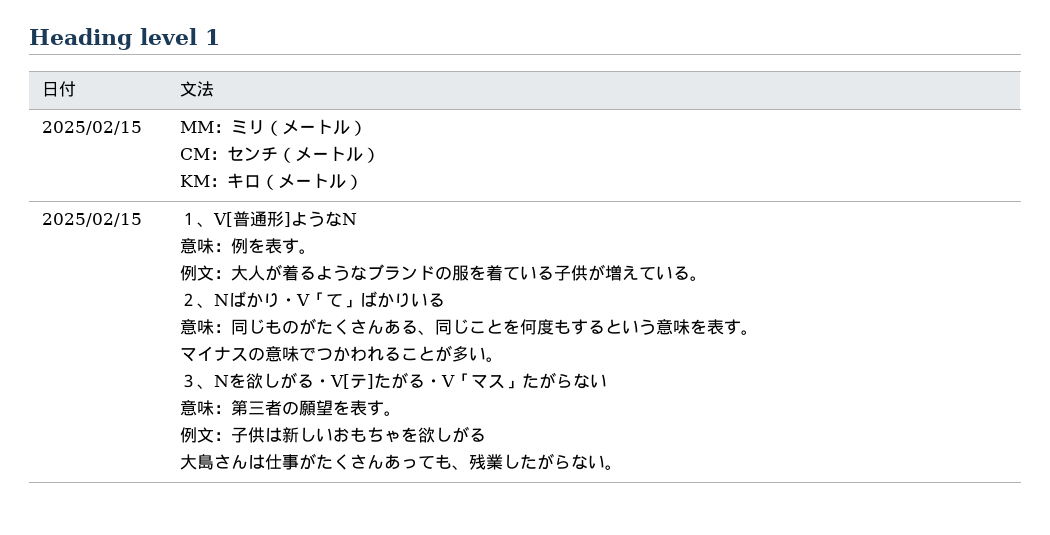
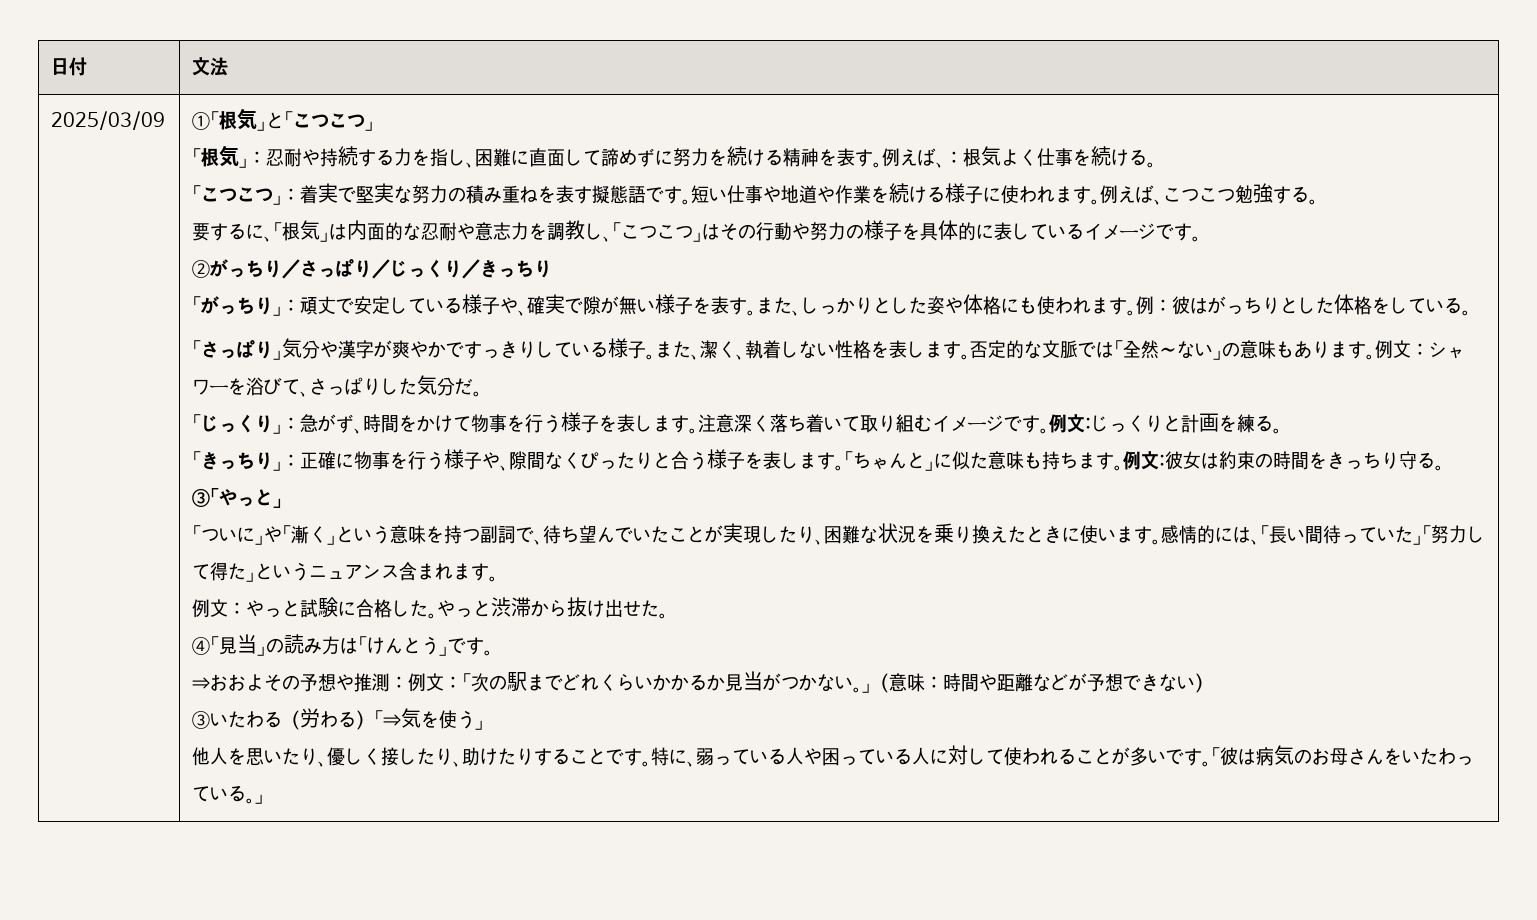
[29,28,220,50] Heading level 1 // -> (51, 66) none
[42,121,143,135] [180,119,368,136] [180,146,381,163] [180,173,364,190] [42,213,143,227] [180,211,358,227] [180,238,317,254] [180,264,708,281] [180,291,446,308] [180,318,759,335] [180,345,504,362] [180,372,608,389] [180,400,402,416] [180,426,487,443] [180,453,623,470] 2025/02/15 | MM：ミリ（メートル） // CM：センチ（メートル） // KM：キロ（メートル） // 2025/02/15 | １、V[普通形]ようなN // 意味：例を表す。 // 例文：大人が着るようなブランドの服を着ている子供が増えている。 // ２、Nばかり・V「て」ばかりいる // 意味：同じものがたくさんある、同じことを何度もするという意味を表す。 // マイナスの意味でつかわれることが多い。 // ３、Nを欲しがる・V[テ]たがる・V「マス」たがらない // 意味：第三者の願望を表す。 // 例文：子供は新しいおもちゃを欲しがる // 大島さんは仕事がたくさんあっても、残業したがらない。 -> [51,111,166,130] [192,109,375,131] [192,146,1157,168] [192,183,1319,205] [192,220,1202,242] [192,259,553,279] [192,294,1472,316] [192,338,1466,360] [192,375,483,397] [192,412,1283,434] [192,449,1445,471] [192,488,283,508] [192,523,1486,545] [192,561,499,582] [192,597,669,619] [192,634,494,656] [192,671,1214,693] [192,708,485,730] [192,745,1475,767] [192,785,265,804] 2025/03/09 | ①「根気」と「こつこつ」 // 「根気」：忍耐や持続する力を指し、困難に直面して諦めずに努力を続ける精神を表す。例えば、：根気よく仕事を続ける。 // 「こつこつ」：着実で堅実な努力の積み重ねを表す擬態語です。短い仕事や地道や作業を続ける様子に使われます。例えば、こつこつ勉強する。 // 要するに、「根気」は内面的な忍耐や意志力を調教し、「こつこつ」はその行動や努力の様子を具体的に表しているイメージです。 // ②がっちり／さっぱり／じっくり／きっちり // 「がっちり」：頑丈で安定している様子や、確実で隙が無い様子を表す。また、しっかりとした姿や体格にも使われます。例：彼はがっちりとした体格をしている。 // 「さっぱり」気分や漢字が爽やかですっきりしている様子。また、潔く、執着しない性格を表します。否定的な文脈では「全然〜ない」の意味もあります。例文：シャワーを浴びて、さっぱりした気分だ。 // 「じっくり」：急がず、時間をかけて物事を行う様子を表します。注意深く落ち着いて取り組むイメージです。例文:じっくりと計画を練る。 // 「きっちり」：正確に物事を行う様子や、隙間なくぴったりと合う様子を表します。「ちゃんと」に似た意味も持ちます。例文:彼女は約束の時間をきっちり守る。 // ③「やっと」 // 「ついに」や「漸く」という意味を持つ副詞で、待ち望んでいたことが実現したり、困難な状況を乗り換えたときに使います。感情的には、「長い間待っていた」「努力して得た」というニュアンス含まれます。 // 例文：やっと試験に合格した。やっと渋滞から抜け出せた。 // ④「見当」の読み方は「けんとう」です。 // ⇒おおよその予想や推測：例文：「次の駅までどれくらいかかるか見当がつかない。」（意味：時間や距離などが予想できない） // ③いたわる（労わる）「⇒気を使う」 // 他人を思いたり、優しく接したり、助けたりすることです。特に、弱っている人や困っている人に対して使われることが多いです。「彼は病気のお母さんをいたわっている。」

